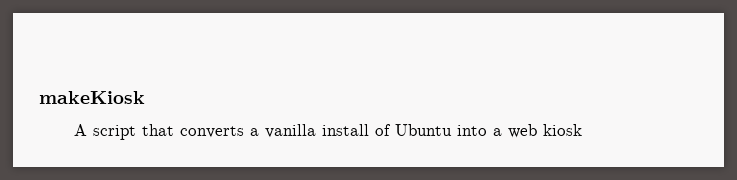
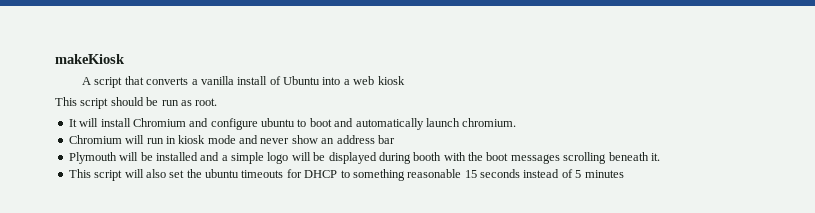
(583, 130) none -> [55,97,218,109] [68,118,517,130] [68,135,395,144] [68,152,660,164] [68,169,624,181] // This script should be run as root. // It will install Chromium and configure ubuntu to boot and automatically launch chromium. // Chromium will run in kiosk mode and never show an address bar // Plymouth will be installed and a simple logo will be displayed during booth with the boot messages scrolling beneath it. // This script will also set the ubuntu timeouts for DHCP to something reasonable 15 seconds instead of 5 minutes

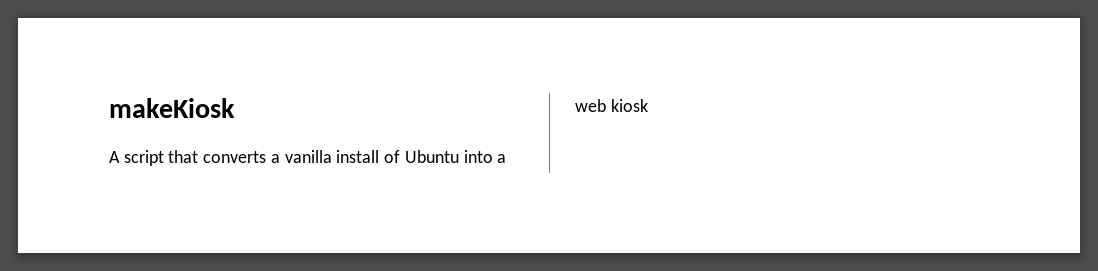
[55,97,218,109] [68,118,517,130] [68,135,395,144] [68,152,660,164] [68,169,624,181] // This script should be run as root. // It will install Chromium and configure ubuntu to boot and automatically launch chromium. // Chromium will run in kiosk mode and never show an address bar // Plymouth will be installed and a simple logo will be displayed during booth with the boot messages scrolling beneath it. // This script will also set the ubuntu timeouts for DHCP to something reasonable 15 seconds instead of 5 minutes -> (648, 105) none

